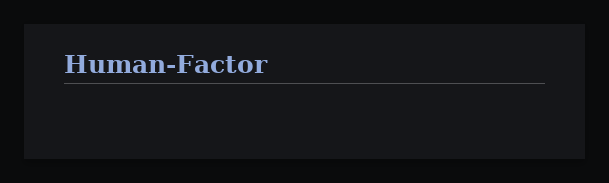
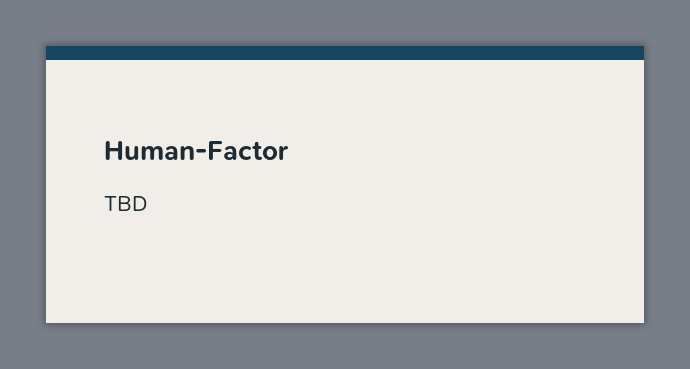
(268, 64) none -> [104,196,147,211] // TBD

